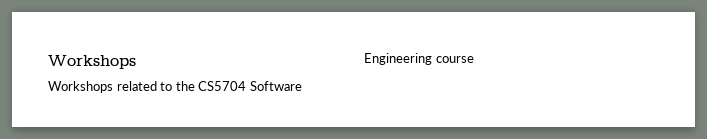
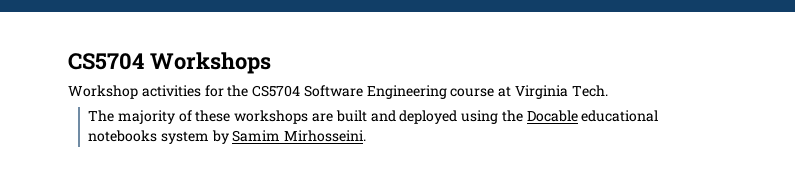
(48, 62) none -> [68,53,144,70] CS5704
[48,81,173,93] Workshops related to -> [68,85,224,99] Workshop activities for
(474, 59) none -> [498,85,608,99] [88,110,659,124] [88,130,367,144] at Virginia Tech. // The majority of these workshops are built and deployed using the Docable educational notebooks system by Samim Mirhosseini.

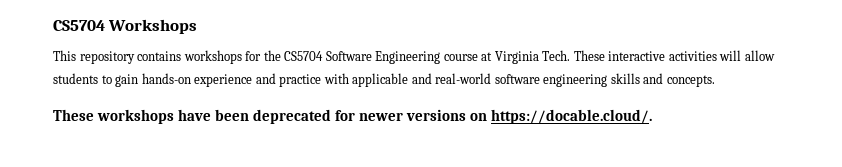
[68,85,201,99] Workshop activities -> [53,50,242,64] This repository contains workshops
[88,110,659,124] [88,130,367,144] // The majority of these workshops are built and deployed using the Docable educational notebooks system by Samim Mirhosseini. -> [573,50,775,61] [53,73,715,87] [53,109,653,124] These interactive activities will allow students to gain hands-on experience and practice with applicable and real-world software engineering skills and concepts. // These workshops have been deprecated for newer versions on https://docable.cloud/.

